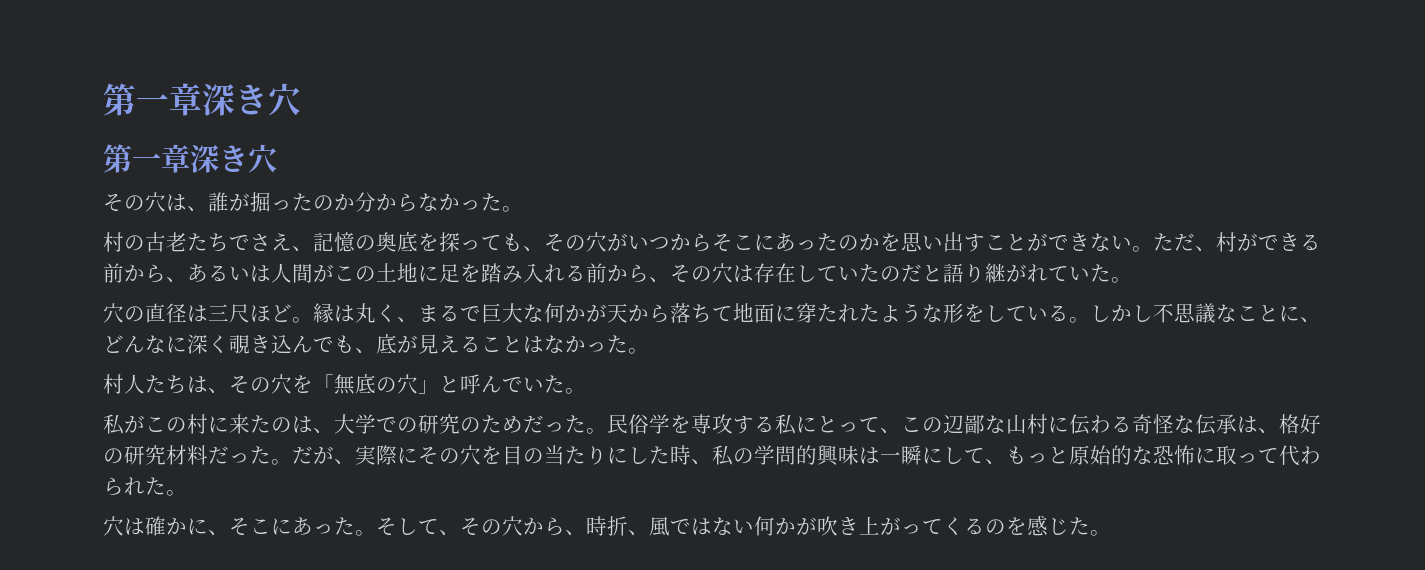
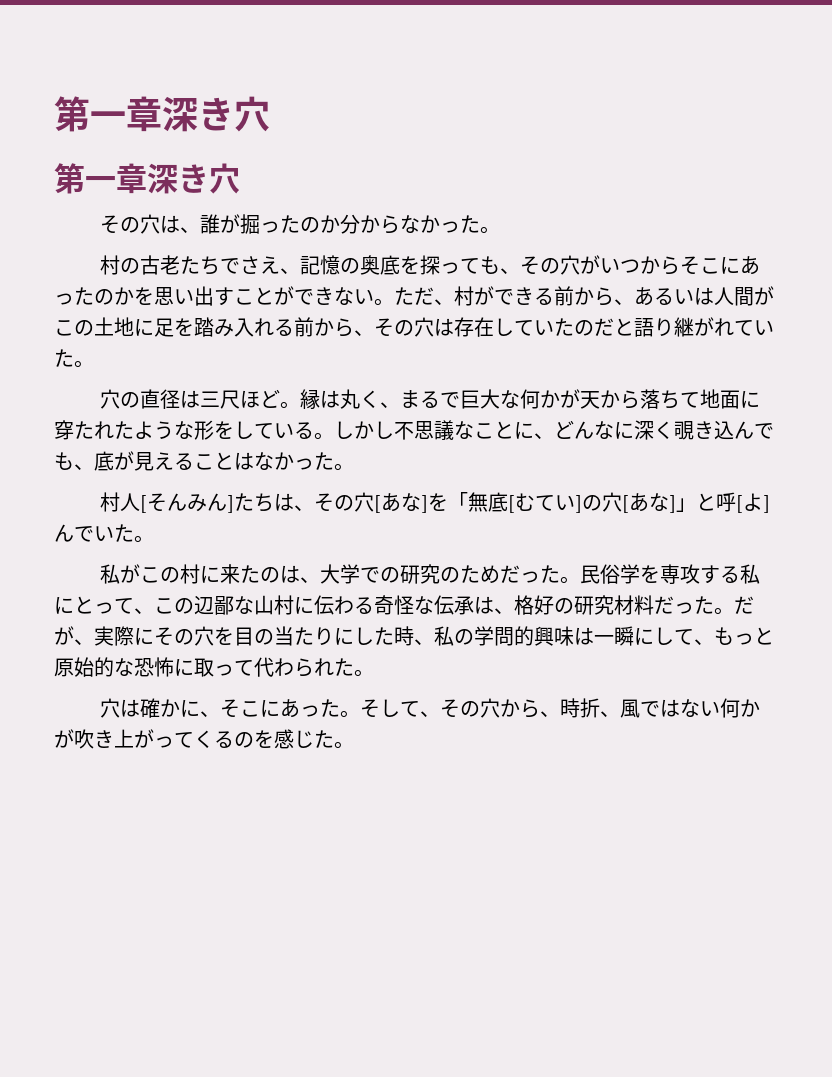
[145,374,481,395] たちは、その穴を「無底の穴」と呼 -> [139,492,770,513] [そんみん]たちは、その穴[あな]を「無底[むてい]の穴[あな]」と呼[よ]

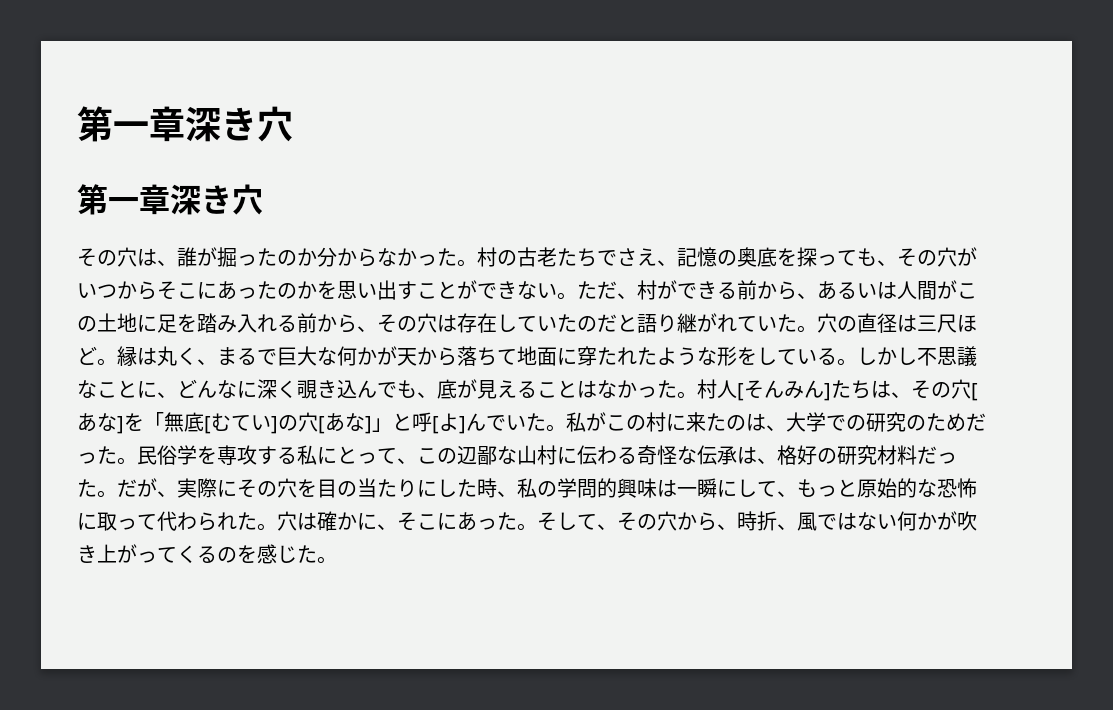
(500, 230) // -> (477, 263) none
(94, 364) // -> (817, 329) none
(354, 467) // -> (697, 395) none
(154, 539) // -> (566, 428) none
(374, 673) // -> (277, 527) none

